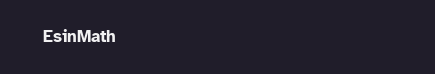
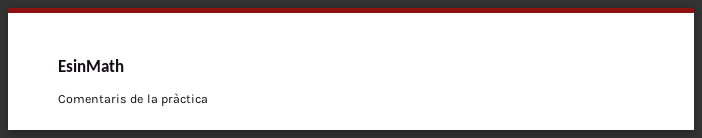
(116, 35) none -> [58,93,209,106] // Comentaris de la pràctica

